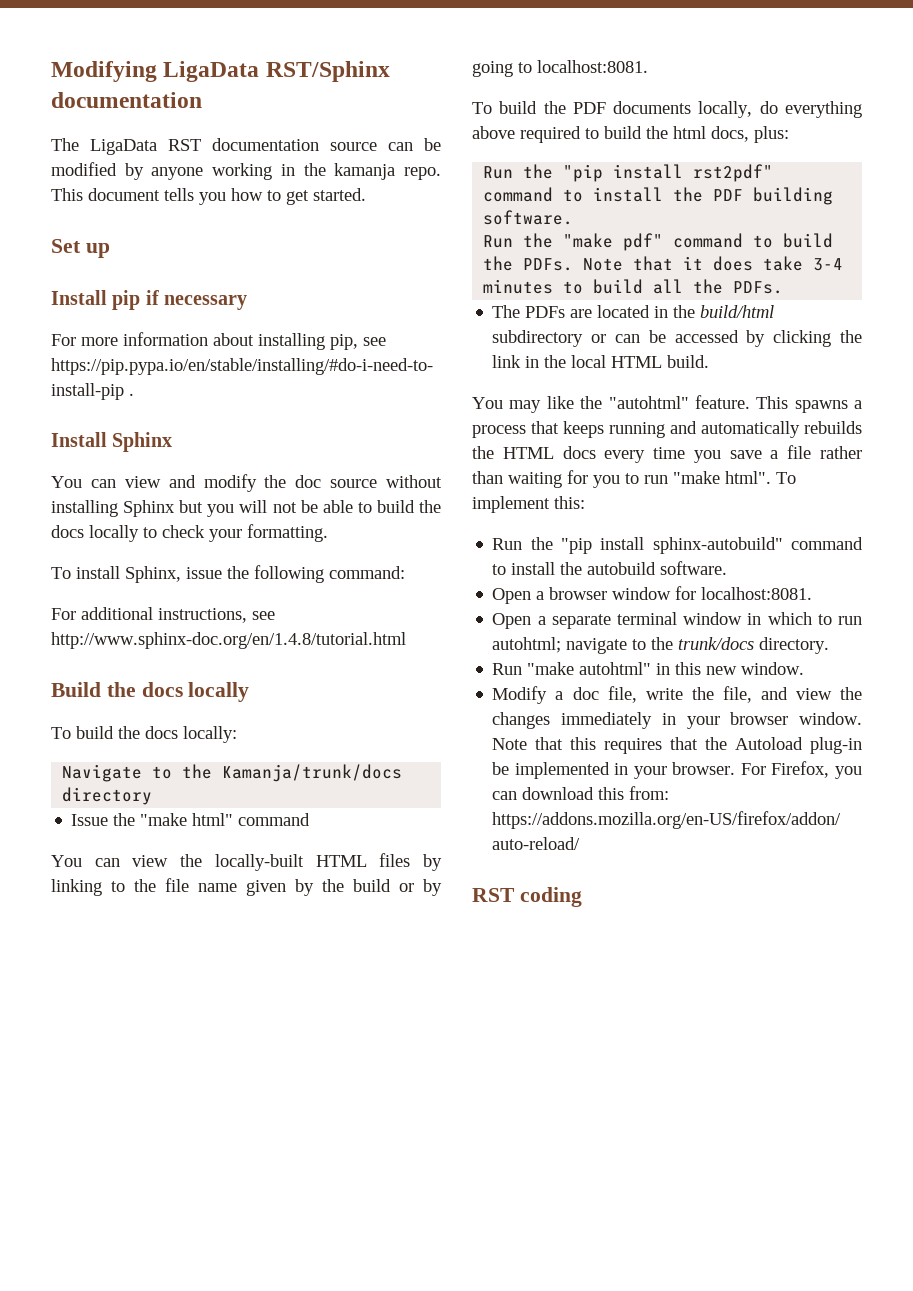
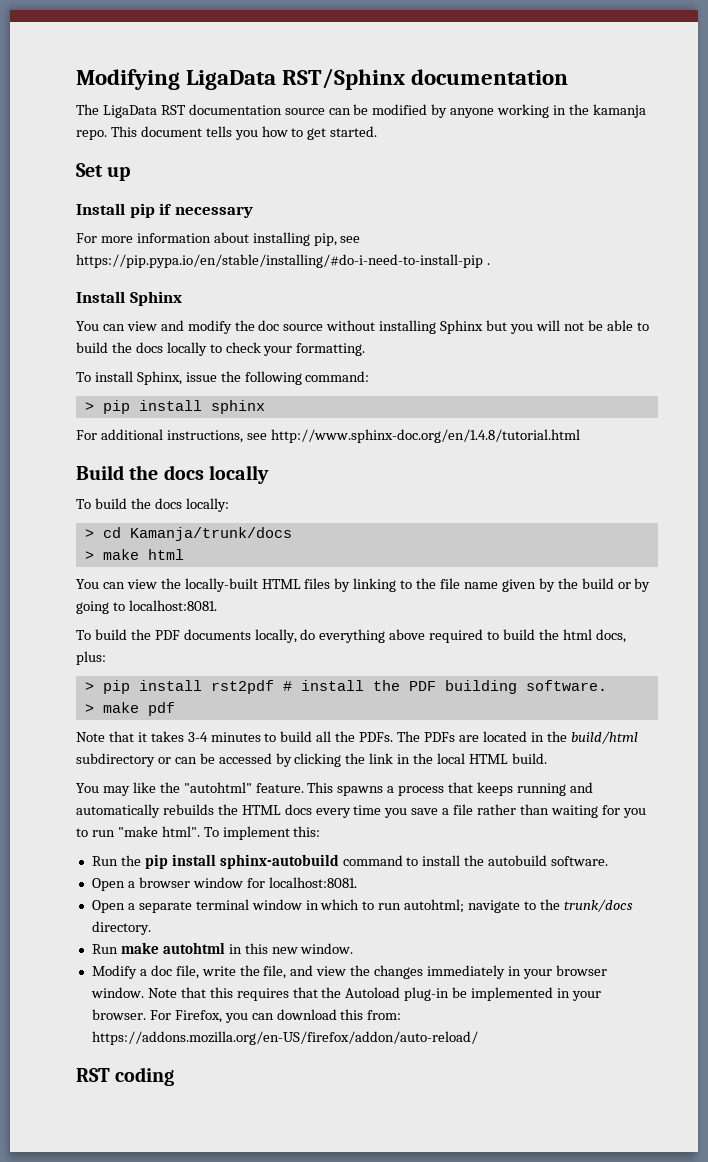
(405, 572) none -> [84,400,265,414] // > pip install sphinx
[62,764,403,782] [62,787,153,805] [71,813,311,826] Navigate to the Kamanja/trunk/docs directory // Issue the "make html" command -> [84,527,292,541] [84,549,184,560] > cd Kamanja/trunk/docs // > make html
[483,164,774,182] [483,187,584,202] Run the "pip install rst2pdf" command to -> [84,680,292,694] > pip install rst2pdf #
[483,233,834,251] [483,256,574,271] Run the "make pdf" command to build the PDFs. -> [84,702,175,716] > make pdf //
[713,256,804,271] does take -> [150,731,184,742] takes
(784, 287) // -> (394, 737) none
[561,537,783,554] "pip install sphinx-autobuild" -> [144,854,339,869] pip install sphinx-autobuild
[527,662,652,675] "make autohtml" -> [120,942,225,954] make autohtml

